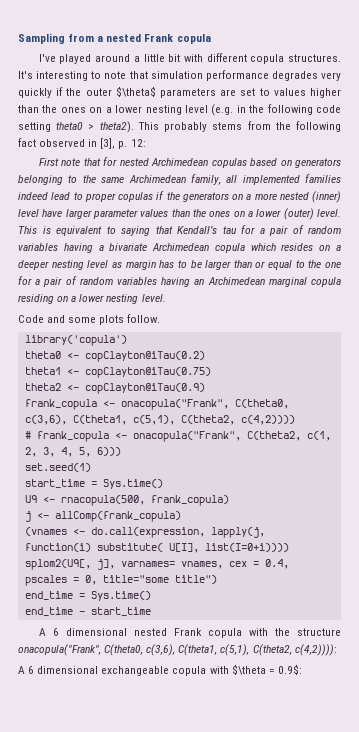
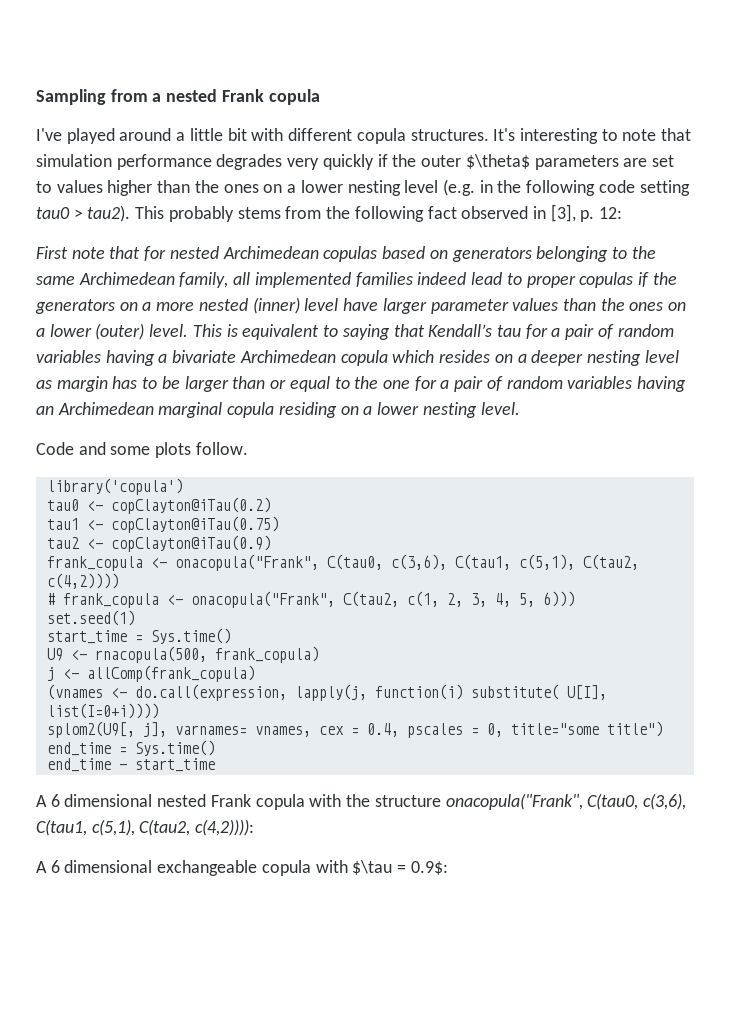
[56,121,134,133] theta0 > theta2). -> [36,205,131,222] tau0 > tau2).
[24,351,61,359] theta0 -> [46,499,79,511] tau0
[24,367,61,375] theta1 -> [46,518,79,530] tau1
[24,383,61,391] theta2 -> [46,537,79,549] tau2
[234,399,289,409] [24,415,235,425] C(theta0, c(3,6), C(theta1, c(5,1), C(theta2, -> [326,554,639,570] C(tau0, c(3,6), C(tau1, c(5,1), C(tau2,
[246,431,301,441] C(theta2, -> [342,591,399,607] C(tau2,
[104,644,292,656] C(theta0, c(3,6), C(theta1, c(5,1), C(theta2, -> [587,793,686,810] [36,819,191,836] C(tau0, c(3,6), C(tau1, c(5,1), C(tau2,
[231,664,266,675] $\theta -> [352,860,393,875] $\tau

